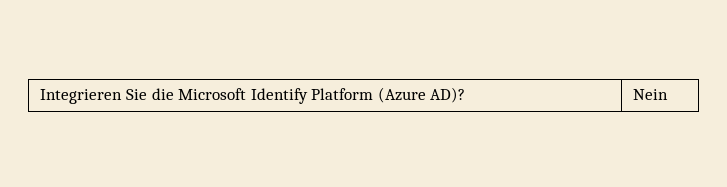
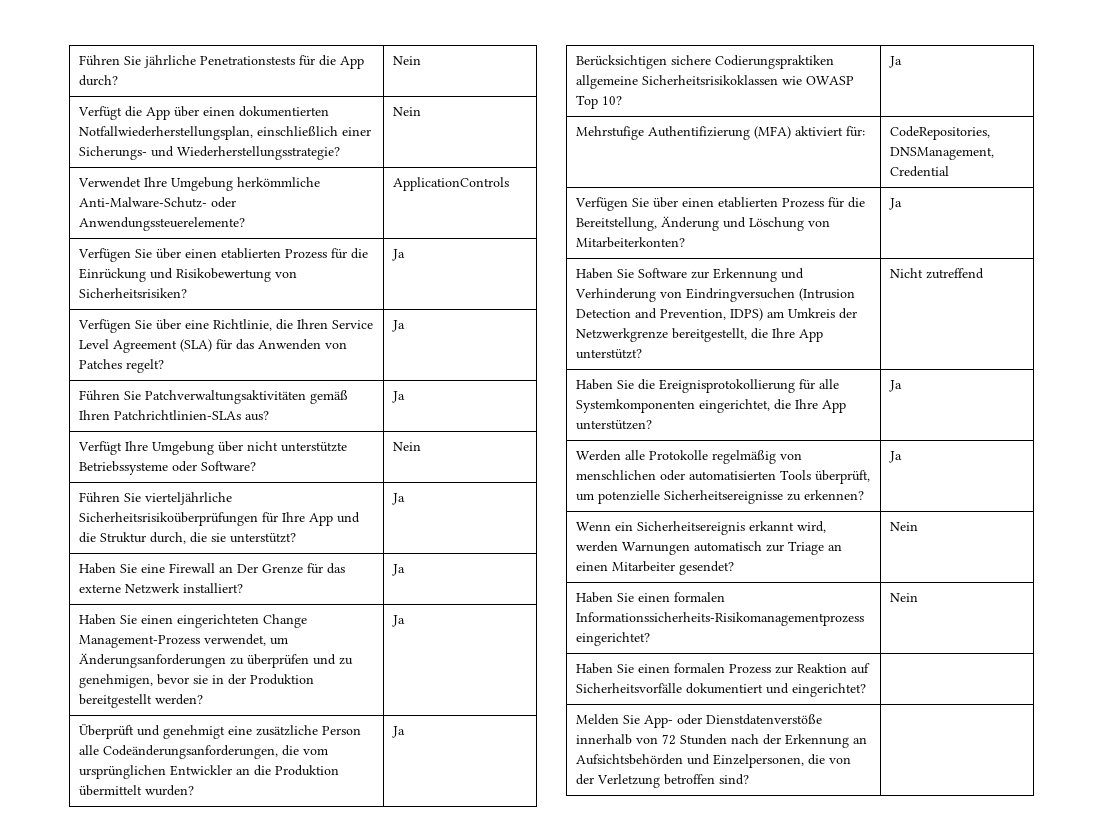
[40,87,466,104] [633,89,669,100] Integrieren Sie die Microsoft Identify Platform (Azure AD)? | Nein -> [78,55,364,69] [78,75,118,86] [392,56,421,65] [77,106,329,120] [78,126,371,140] [78,146,340,160] [392,107,421,116] [77,177,320,191] [78,197,236,208] [78,217,245,231] [392,177,509,191] [77,248,368,262] [78,268,297,282] [78,288,187,298] [391,249,405,261] [77,319,373,333] [78,339,347,353] [78,359,164,373] [391,320,405,332] [78,390,348,404] [78,410,269,421] [391,391,405,403] [77,441,347,455] [78,461,256,475] [392,442,421,451] [78,492,232,505] [78,512,360,526] [78,532,296,544] [391,493,405,505] [78,563,345,574] [78,583,243,594] [391,564,405,576] [78,614,307,628] [78,634,288,648] [78,653,353,668] [78,674,314,688] [78,694,203,708] [391,615,405,627] [78,724,361,739] [78,745,328,759] [78,765,339,779] [78,785,194,796] [391,726,405,738] [575,55,834,69] [575,75,854,89] [575,95,622,109] [888,56,902,68] [575,126,865,140] [889,126,990,140] [889,147,994,160] [889,166,949,177] [574,197,865,211] [575,216,830,231] [575,237,685,248] [888,198,902,210] [575,268,804,282] [574,288,855,302] [575,308,857,321] [575,328,823,342] [575,349,642,359] [889,268,984,279] [575,379,839,393] [575,399,846,413] [575,420,652,430] [888,380,902,392] [575,450,802,464] [575,470,870,484] [575,490,864,504] [888,451,902,463] [575,521,826,535] [575,541,842,555] [575,561,734,575] [889,522,918,531] [575,592,725,603] [575,612,864,626] [575,632,650,646] [889,593,918,602] [575,663,870,674] [575,683,866,697] [575,714,822,728] [575,734,867,748] [575,754,851,768] [575,774,749,788] Führen Sie jährliche Penetrationstests für die App durch? | Nein // Verfügt die App über einen dokumentierten Notfallwiederherstellungsplan, einschließlich einer Sicherungs- und Wiederherstellungsstrategie? | Nein // Verwendet Ihre Umgebung herkömmliche Anti-Malware-Schutz- oder Anwendungssteuerelemente? | ApplicationControls // Verfügen Sie über einen etablierten Prozess für die Einrückung und Risikobewertung von Sicherheitsrisiken? | Ja // Verfügen Sie über eine Richtlinie, die Ihren Service Level Agreement (SLA) für das Anwenden von Patches regelt? | Ja // Führen Sie Patchverwaltungsaktivitäten gemäß Ihren Patchrichtlinien-SLAs aus? | Ja // Verfügt Ihre Umgebung über nicht unterstützte Betriebssysteme oder Software? | Nein // Führen Sie vierteljährliche Sicherheitsrisikoüberprüfungen für Ihre App und die Struktur durch, die sie unterstützt? | Ja // Haben Sie eine Firewall an Der Grenze für das externe Netzwerk installiert? | Ja // Haben Sie einen eingerichteten Change Management-Prozess verwendet, um Änderungsanforderungen zu überprüfen und zu genehmigen, bevor sie in der Produktion bereitgestellt werden? | Ja // Überprüft und genehmigt eine zusätzliche Person alle Codeänderungsanforderungen, die vom ursprünglichen Entwickler an die Produktion übermittelt wurden? | Ja // Berücksichtigen sichere Codierungspraktiken allgemeine Sicherheitsrisikoklassen wie OWASP Top 10? | Ja // Mehrstufige Authentifizierung (MFA) aktiviert für: | CodeRepositories, DNSManagement, Credential // Verfügen Sie über einen etablierten Prozess für die Bereitstellung, Änderung und Löschung von Mitarbeiterkonten? | Ja // Haben Sie Software zur Erkennung und Verhinderung von Eindringversuchen (Intrusion Detection and Prevention, IDPS) am Umkreis der Netzwerkgrenze bereitgestellt, die Ihre App unterstützt? | Nicht zutreffend // Haben Sie die Ereignisprotokollierung für alle Systemkomponenten eingerichtet, die Ihre App unterstützen? | Ja // Werden alle Protokolle regelmäßig von menschlichen oder automatisierten Tools überprüft, um potenzielle Sicherheitsereignisse zu erkennen? | Ja // Wenn ein Sicherheitsereignis erkannt wird, werden Warnungen automatisch zur Triage an einen Mitarbeiter gesendet? | Nein // Haben Sie einen formalen Informationssicherheits-Risikomanagementprozess eingerichtet? | Nein // Haben Sie einen formalen Prozess zur Reaktion auf Sicherheitsvorfälle dokumentiert und eingerichtet? | // Melden Sie App- oder Dienstdatenverstöße innerhalb von 72 Stunden nach der Erkennung an Aufsichtsbehörden und Einzelpersonen, die von der Verletzung betroffen sind? |

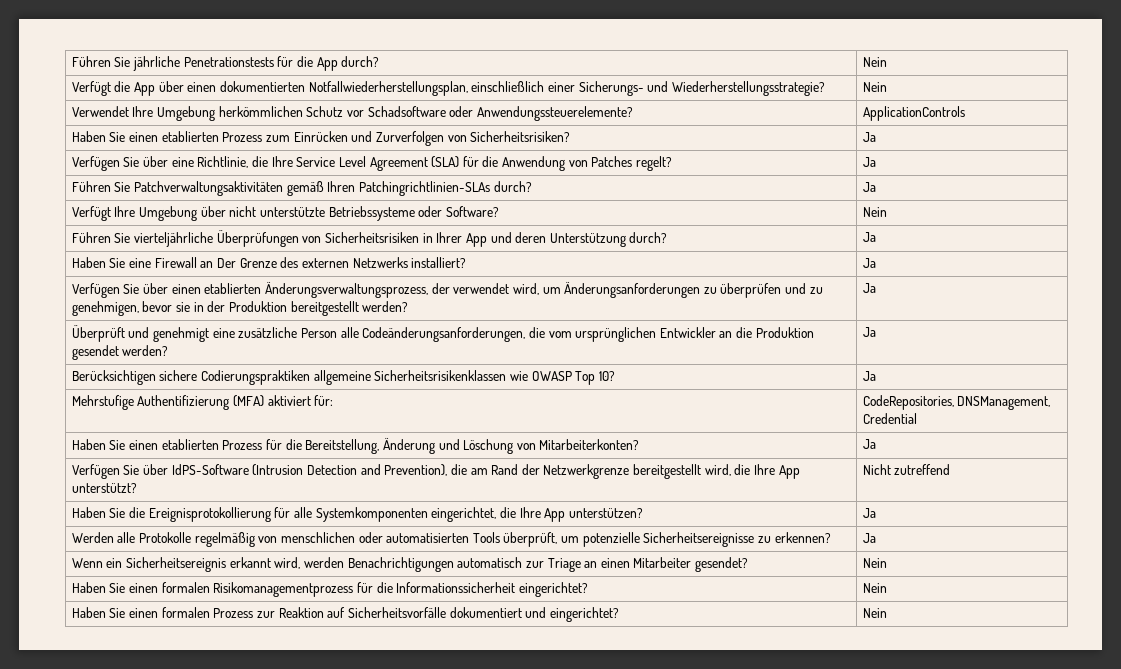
[236,177,320,187] [78,197,207,208] herkömmliche Anti-Malware-Schutz- -> [218,106,446,117] herkömmlichen Schutz vor Schadsoftware
[77,248,368,262] [78,268,271,282] Verfügen Sie über einen etablierten Prozess für die Einrückung und Risikobewertung -> [71,131,444,146] Haben Sie einen etablierten Prozess zum Einrücken und Zurverfolgen
[296,319,328,329] Ihren -> [271,156,293,167] Ihre
[235,339,321,350] das Anwenden -> [482,156,566,171] die Anwendung
[113,410,269,421] Patchrichtlinien-SLAs aus? -> [358,181,532,196] Patchingrichtlinien-SLAs durch?
[78,512,360,526] [78,532,296,544] Sicherheitsrisikoüberprüfungen für Ihre App und die Struktur durch, die sie unterstützt? -> [216,230,668,247] Überprüfungen von Sicherheitsrisiken in Ihrer App und deren Unterstützung durch?
[306,563,345,574] [78,583,243,594] [391,564,405,576] [78,614,307,628] [78,634,266,648] für das externe Netzwerk installiert? | Ja // Haben Sie einen eingerichteten Change Management-Prozess verwendet, -> [280,257,467,268] [862,258,876,268] [71,281,539,298] des externen Netzwerks installiert? | Ja // Verfügen Sie über einen etablierten Änderungsverwaltungsprozess, der verwendet wird,
[78,785,194,796] übermittelt wurden? -> [71,345,169,360] gesendet werden?
[641,75,778,85] Sicherheitsrisikoklassen -> [374,370,507,381] Sicherheitsrisikenklassen
[574,197,678,211] Verfügen Sie über -> [71,439,126,450] Haben Sie
[575,268,804,282] [574,288,855,302] [575,308,857,321] [575,328,747,342] Haben Sie Software zur Erkennung und Verhinderung von Eindringversuchen (Intrusion Detection and Prevention, IDPS) am Umkreis der Netzwerkgrenze bereitgestellt, -> [71,464,731,479] Verfügen Sie über IdPS-Software (Intrusion Detection and Prevention), die am Rand der Netzwerkgrenze bereitgestellt wird,
[621,542,690,555] Warnungen -> [347,557,454,572] Benachrichtigungen
[575,612,864,626] Informationssicherheits-Risikomanagementprozess -> [213,582,516,597] Risikomanagementprozess für die Informationssicherheit
[575,714,822,728] [575,734,867,748] [575,754,851,768] [575,774,749,788] // Melden Sie App- oder Dienstdatenverstöße innerhalb von 72 Stunden nach der Erkennung an Aufsichtsbehörden und Einzelpersonen, die von der Verletzung betroffen sind? | -> [862,608,887,618] Nein

